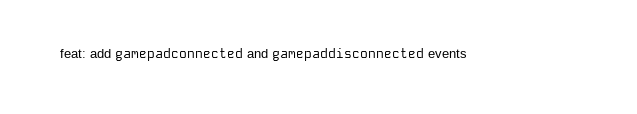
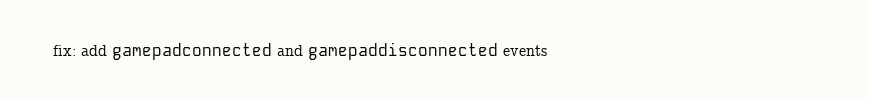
[60,49,86,58] feat: -> [53,45,76,56] fix:

